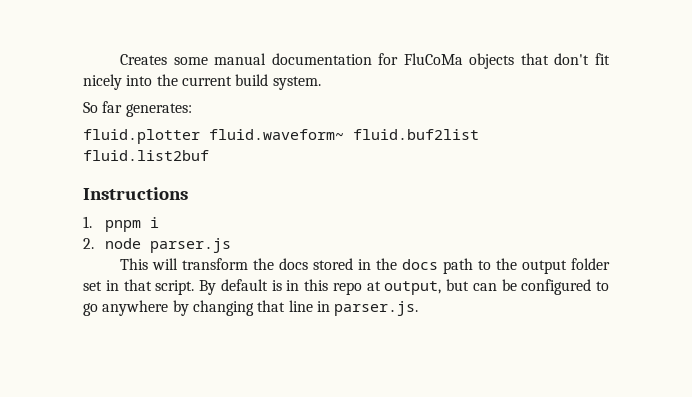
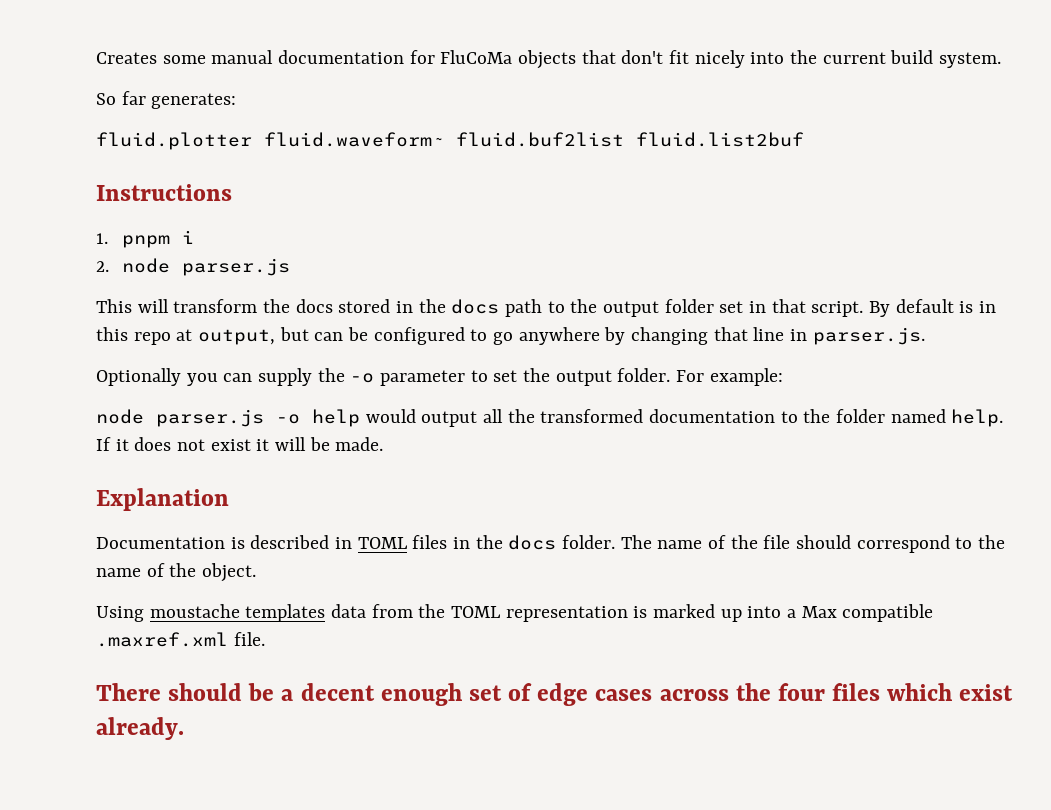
(419, 308) none -> [96,368,783,386] [96,409,1004,427] [96,437,384,451] [96,488,229,511] [96,535,1006,553] [96,563,257,582] [96,604,934,622] [96,632,265,647] [96,683,1014,706] [96,717,184,740] // Optionally you can supply the -o parameter to set the output folder. For example: // node parser.js -o help would output all the transformed documentation to the folder named help. If it does not exist it will be made. // Explanation // Documentation is described in TOML files in the docs folder. The name of the file should correspond to the name of the object. // Using moustache templates data from the TOML representation is marked up into a Max compatible .maxref.xml file. // There should be a decent enough set of edge cases across the four files which exist already.

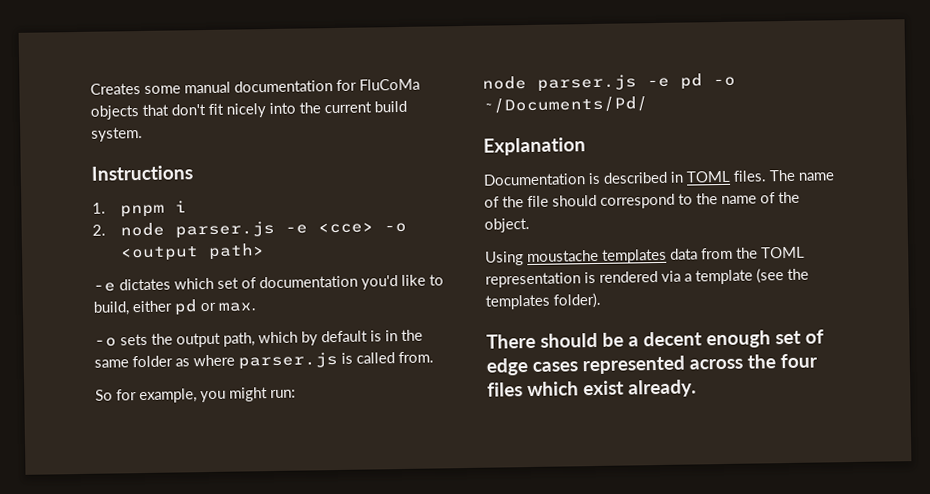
[96,91,237,109] [96,132,804,150] // So far generates: // fluid.plotter fluid.waveform~ fluid.buf2list fluid.list2buf -> (143, 134) none
[96,299,997,317] [96,327,925,345] [96,368,783,386] [96,409,1004,427] [96,437,384,451] // This will transform the docs stored in the docs path to the output folder set in that script. By default is in this repo at output, but can be configured to go anywhere by changing that line in parser.js. // Optionally you can supply the -o parameter to set the output folder. For example: // node parser.js -o help would output all the transformed documentation to the folder named help. If it does not exist it will be made. -> [284,222,407,234] [119,243,265,262] [93,274,444,292] [93,299,256,316] [94,329,423,348] [94,351,434,370] [95,387,296,404] [482,73,736,92] [482,96,648,114] -e <cce> -o <output path> // -e dictates which set of documentation you'd like to build, either pd or max. // -o sets the output path, which by default is in the same folder as where parser.js is called from. // So for example, you might run: // node parser.js -e pd -o ~/Documents/Pd/
[412,535,616,550] files in the docs folder. -> [733,170,767,182] files.
[653,604,934,622] [96,632,265,647] marked up into a Max compatible .maxref.xml file. -> [599,268,809,285] [485,292,601,310] rendered via a template (see the templates folder).
(653, 695) none -> [582,355,685,375] represented

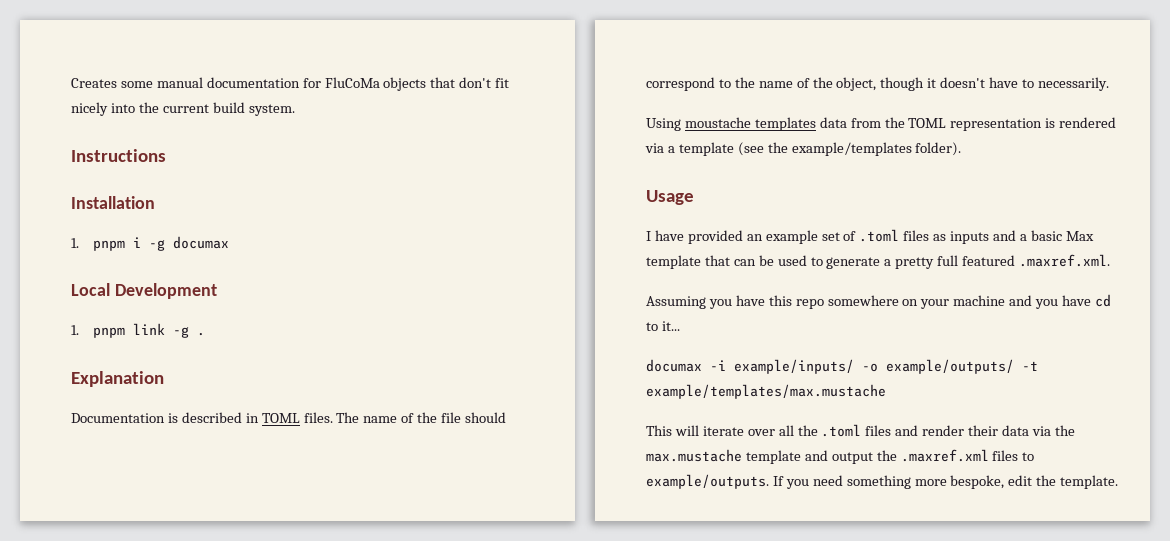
(193, 173) none -> [71,196,155,209] // Installation
[92,220,407,239] [119,243,265,262] [93,274,444,292] [93,299,256,316] [94,329,423,348] [94,351,434,370] [95,387,296,404] [482,73,736,92] [482,96,648,114] // 2. node parser.js -e <cce> -o <output path> // -e dictates which set of documentation you'd like to build, either pd or max. // -o sets the output path, which by default is in the same folder as where parser.js is called from. // So for example, you might run: // node parser.js -e pd -o ~/Documents/Pd/ -> [149,236,230,251] [71,283,217,299] [71,323,206,338] -g documax // Local Development // 1. pnpm link -g .
[484,217,530,233] object. -> [836,77,1109,91] object, though it doesn't have to necessarily.
[485,294,550,310] templates -> [791,142,912,156] example/templates
[486,329,824,349] [486,353,818,376] [487,379,697,398] There should be a decent enough set of edge cases represented across the four files which exist already. -> [646,190,694,205] [646,229,1094,244] [646,254,1111,269] [646,294,1111,309] [646,321,680,331] [646,359,1038,374] [646,384,886,399] [646,424,1075,437] [646,449,1035,464] [646,474,1119,489] Usage // I have provided an example set of .toml files as inputs and a basic Max template that can be used to generate a pretty full featured .maxref.xml. // Assuming you have this repo somewhere on your machine and you have cd to it... // documax -i example/inputs/ -o example/outputs/ -t example/templates/max.mustache // This will iterate over all the .toml files and render their data via the max.mustache template and output the .maxref.xml files to example/outputs. If you need something more bespoke, edit the template.

